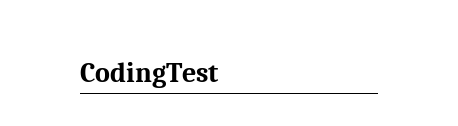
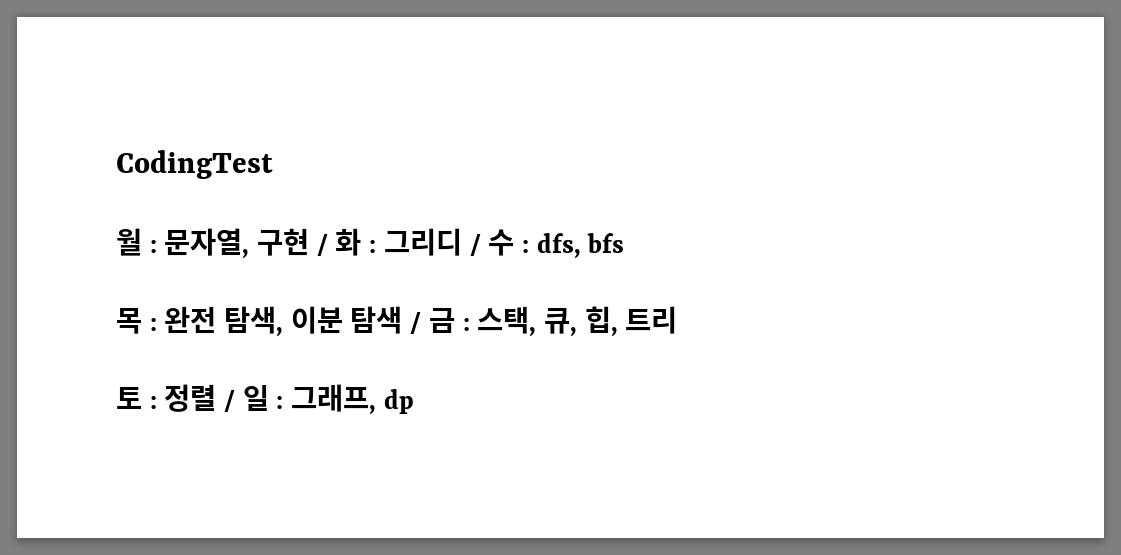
(219, 75) none -> [116,228,625,259] [116,306,678,337] [116,384,414,415] // 월 : 문자열, 구현 / 화 : 그리디 / 수 : dfs, bfs // 목 : 완전 탐색, 이분 탐색 / 금 : 스택, 큐, 힙, 트리 // 토 : 정렬 / 일 : 그래프, dp

